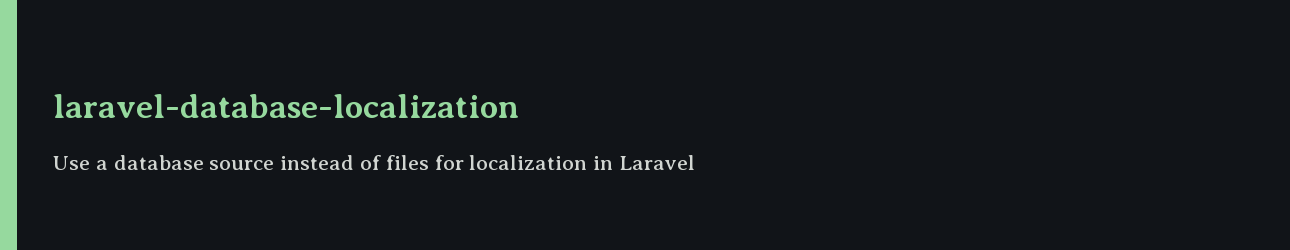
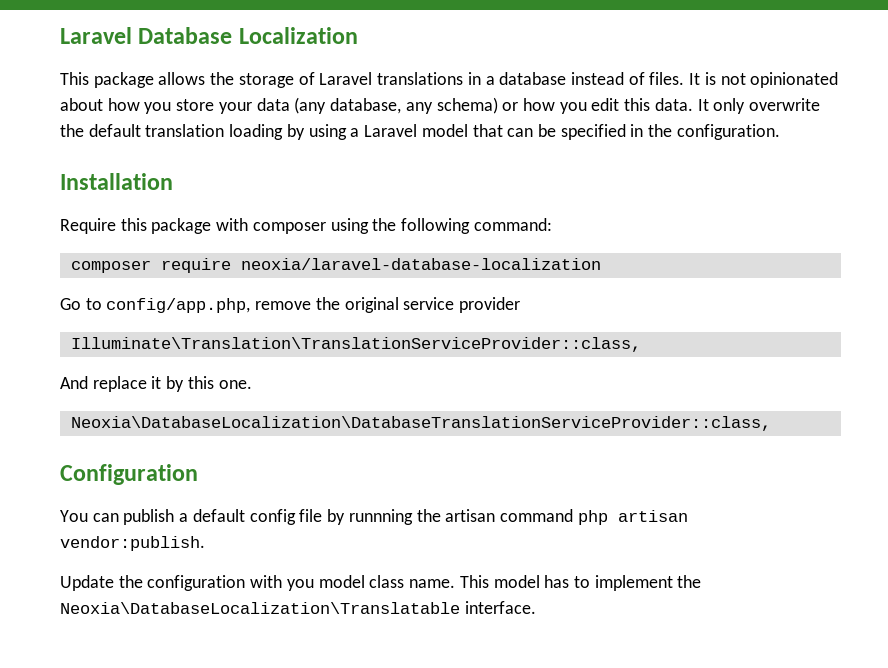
[53,94,519,118] [53,156,90,170] laravel-database-localization // Use -> [60,27,358,44] [60,72,481,88] Laravel Database Localization // This package allows the storage of Laravel translations in
[209,160,275,170] source -> (567, 78) none
[385,155,696,170] files for localization in Laravel -> [649,72,839,88] [60,97,821,114] [60,124,780,140] [60,173,173,190] [60,218,552,234] [70,258,601,273] [60,297,521,313] [70,337,641,352] [60,376,252,392] [70,416,771,431] [60,464,198,485] [60,509,688,525] [60,536,205,551] [60,575,702,591] [60,601,536,614] files. It is not opinionated about how you store your data (any database, any schema) or how you edit this data. It only overwrite the default translation loading by using a Laravel model that can be specified in the configuration. // Installation // Require this package with composer using the following command: // composer require neoxia/laravel-database-localization // Go to config/app.php, remove the original service provider // Illuminate\Translation\TranslationServiceProvider::class, // And replace it by this one. // Neoxia\DatabaseLocalization\DatabaseTranslationServiceProvider::class, // Configuration // You can publish a default config file by runnning the artisan command php artisan vendor:publish. // Update the configuration with you model class name. This model has to implement the Neoxia\DatabaseLocalization\Translatable interface.

